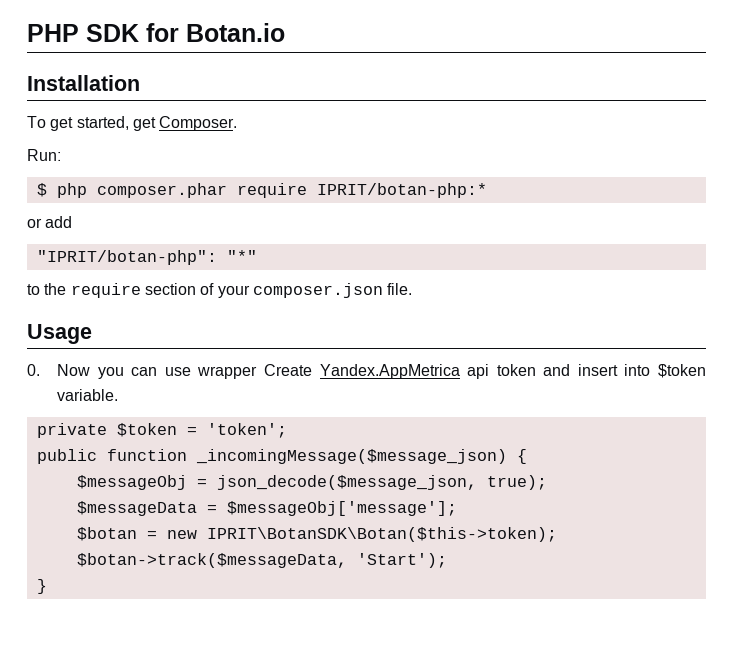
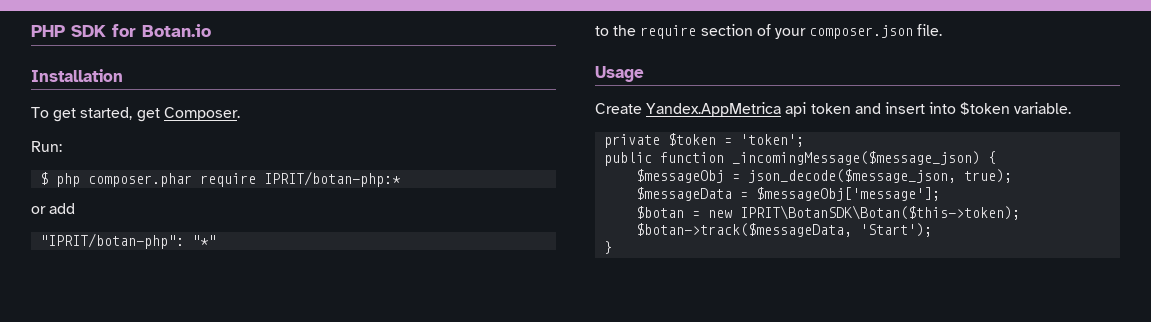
[27,364,258,379] 0. Now you can use wrapper -> (644, 74) none

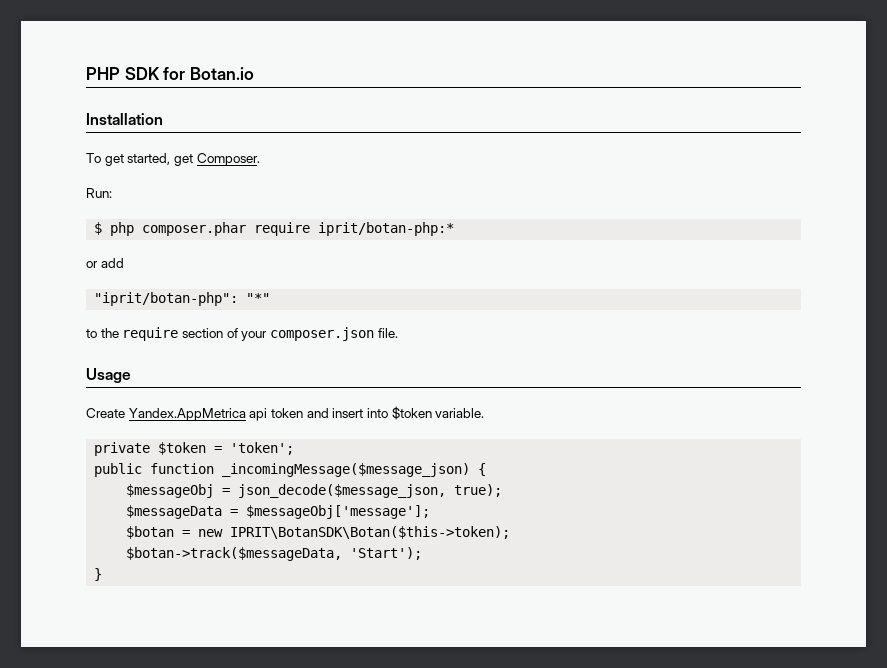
[264,171,402,187] IPRIT/botan-php:* -> [318,222,455,236] iprit/botan-php:*
[40,233,185,249] "IPRIT/botan-php": -> [94,292,239,306] "iprit/botan-php":

